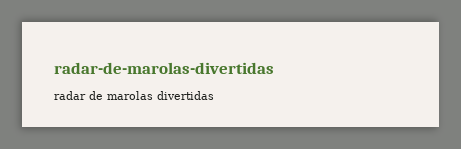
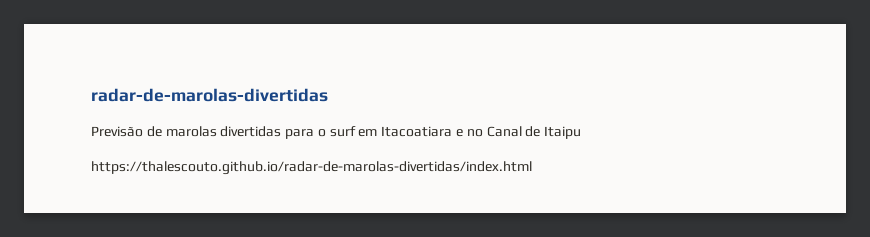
[54,91,86,100] radar -> [91,126,143,137] Previsão
(214, 95) none -> [285,126,582,139] [91,161,532,175] para o surf em Itacoatiara e no Canal de Itaipu // https://thalescouto.github.io/radar-de-marolas-divertidas/index.html

